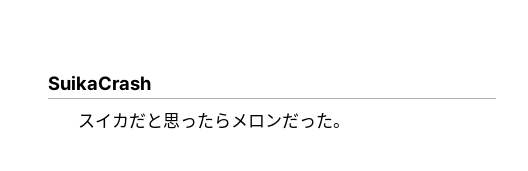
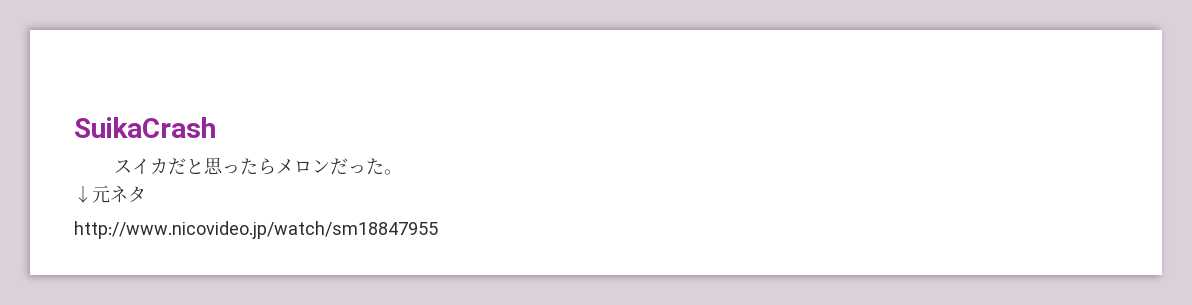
(350, 125) none -> [74,185,146,203] [74,221,438,239] // ↓元ネタ // http://www.nicovideo.jp/watch/sm18847955

